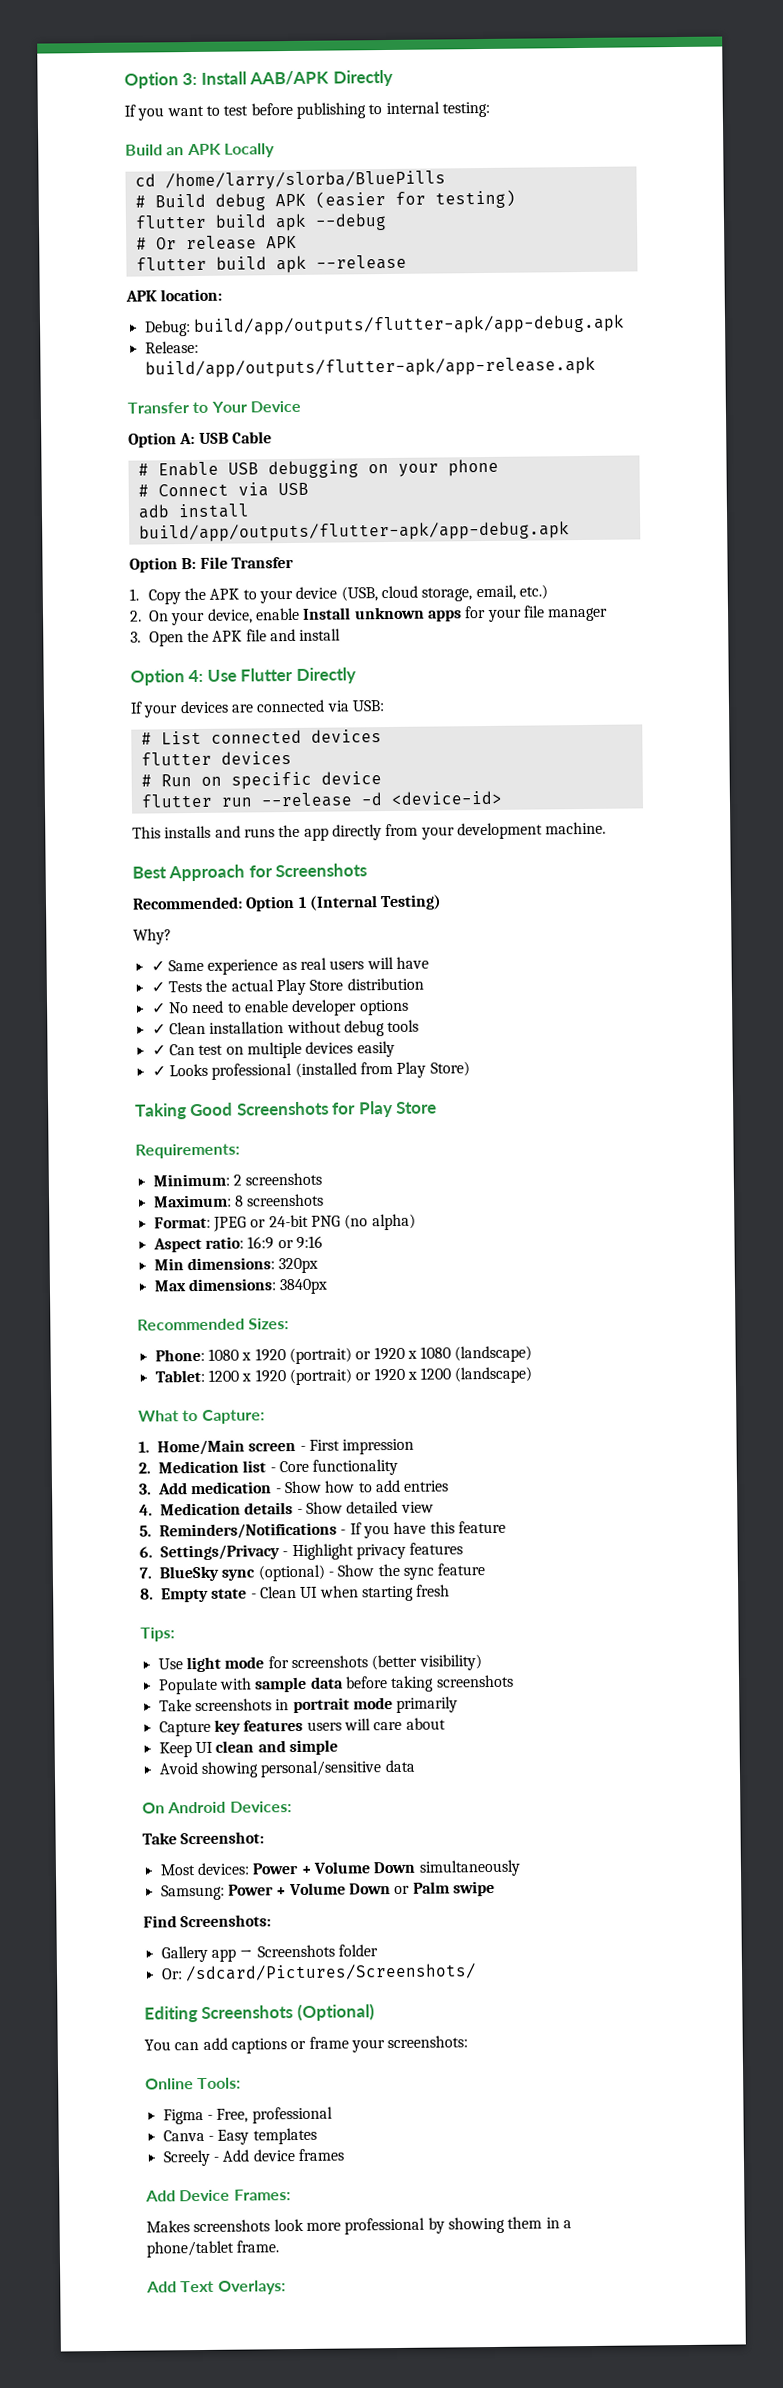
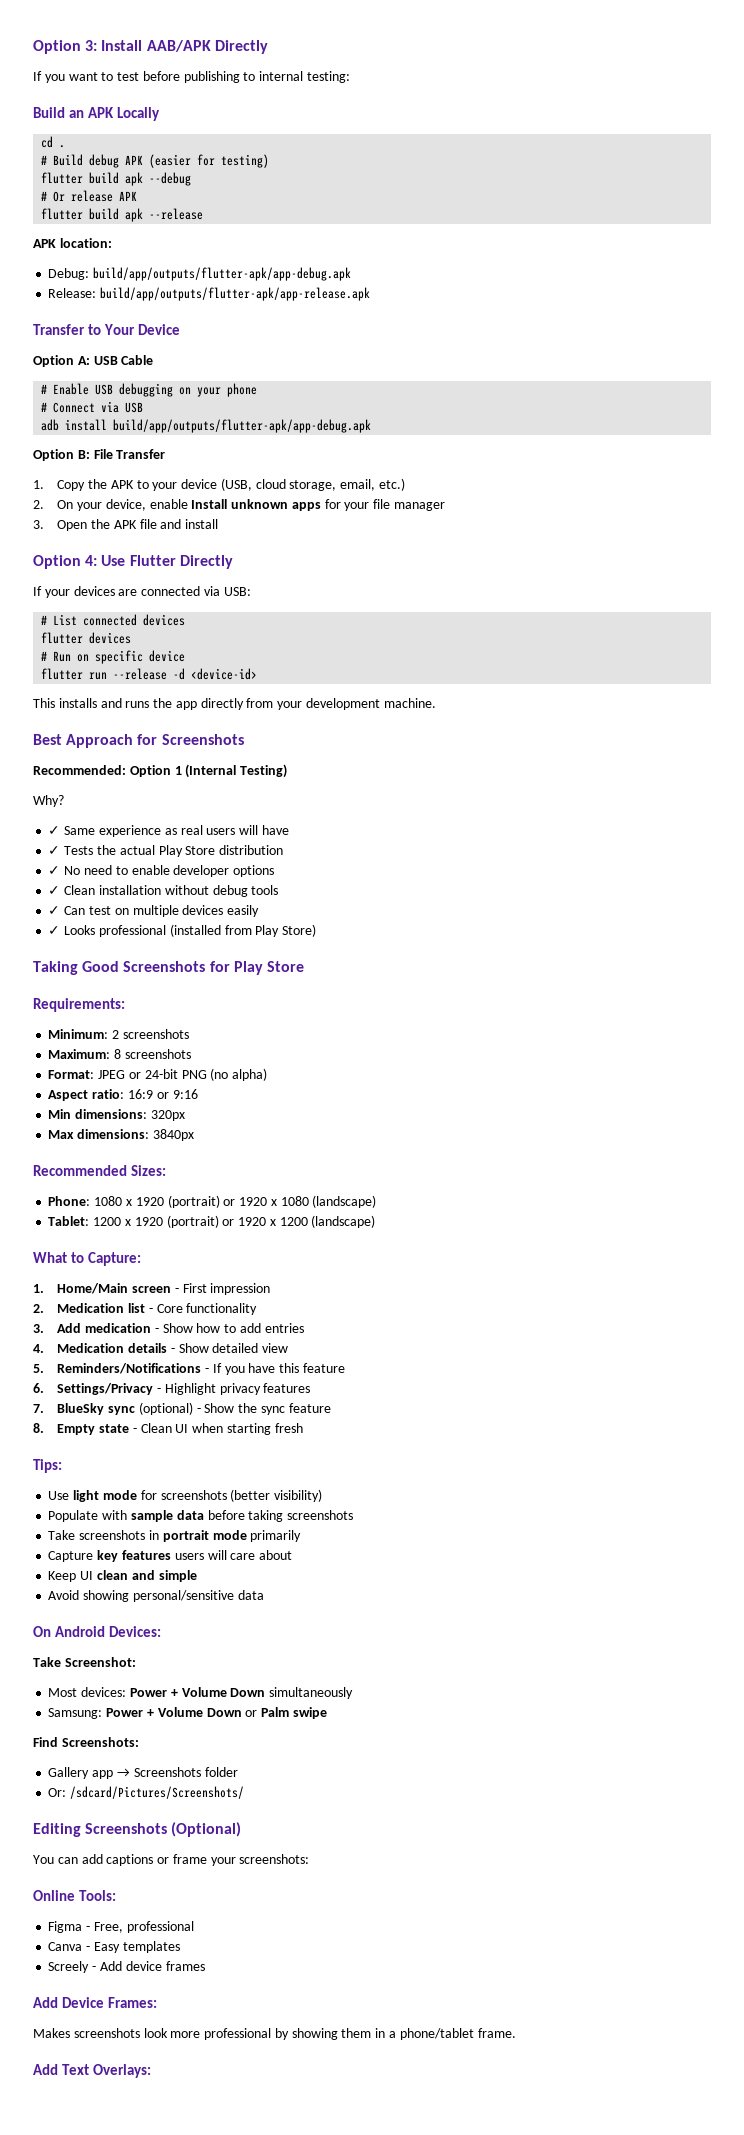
[164,170,446,191] /home/larry/slorba/BluePills -> [59,145,66,148] .

